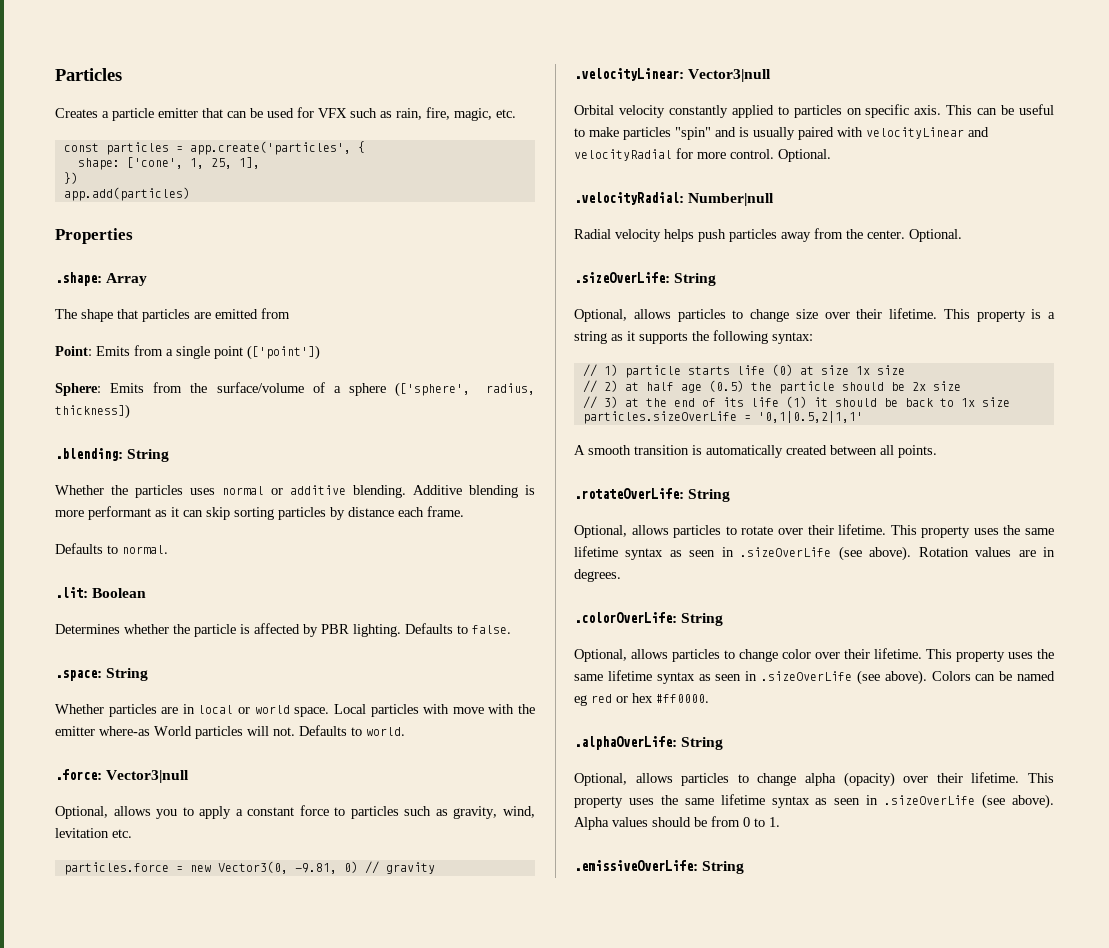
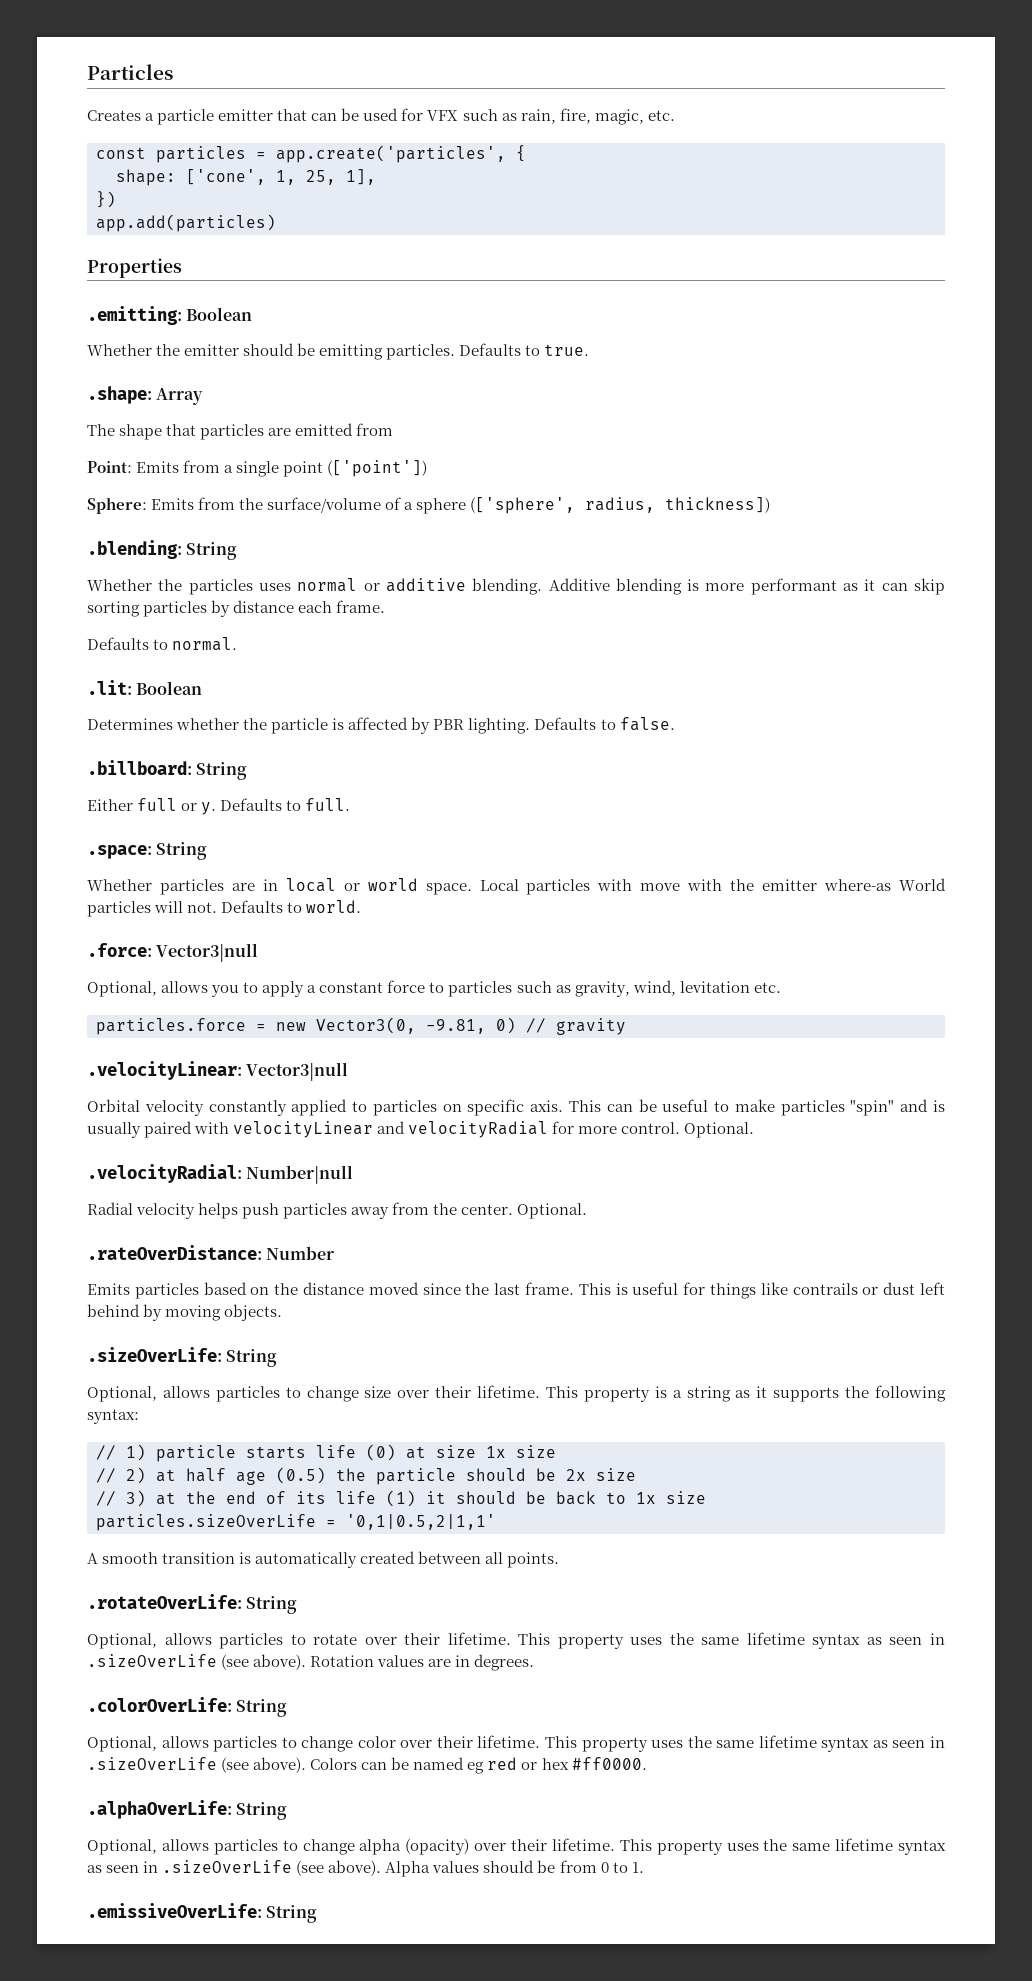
(133, 236) none -> [87,306,253,325] [87,343,590,360] // .emitting: Boolean // Whether the emitter should be emitting particles. Defaults to true.
(511, 629) none -> [87,760,248,780] [87,798,351,815] // .billboard: String // Either full or y. Defaults to full.
(962, 235) none -> [87,1245,335,1260] [87,1282,945,1299] [87,1304,283,1321] // .rateOverDistance: Number // Emits particles based on the distance moved since the last frame. This is useful for things like contrails or dust left behind by moving objects.

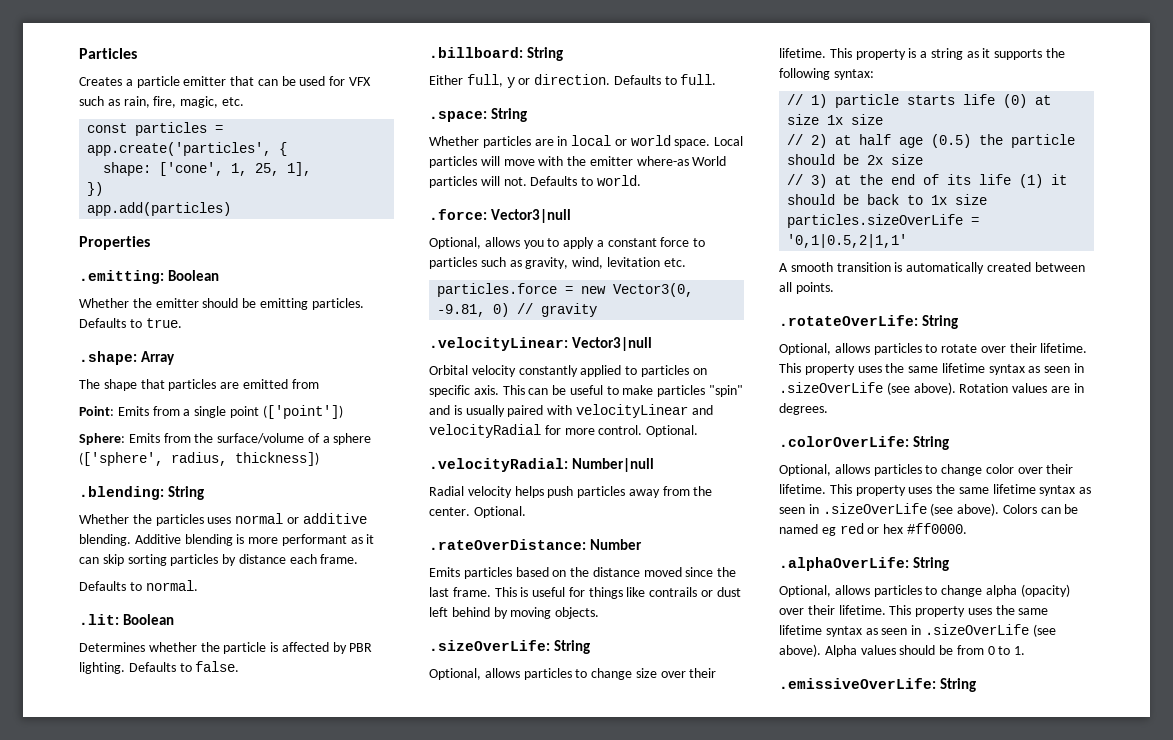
[137,798,217,815] full or y. -> [466,74,611,88] full, y or direction.
[597,879,633,891] with -> [480,156,500,166] will

